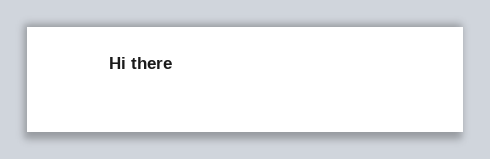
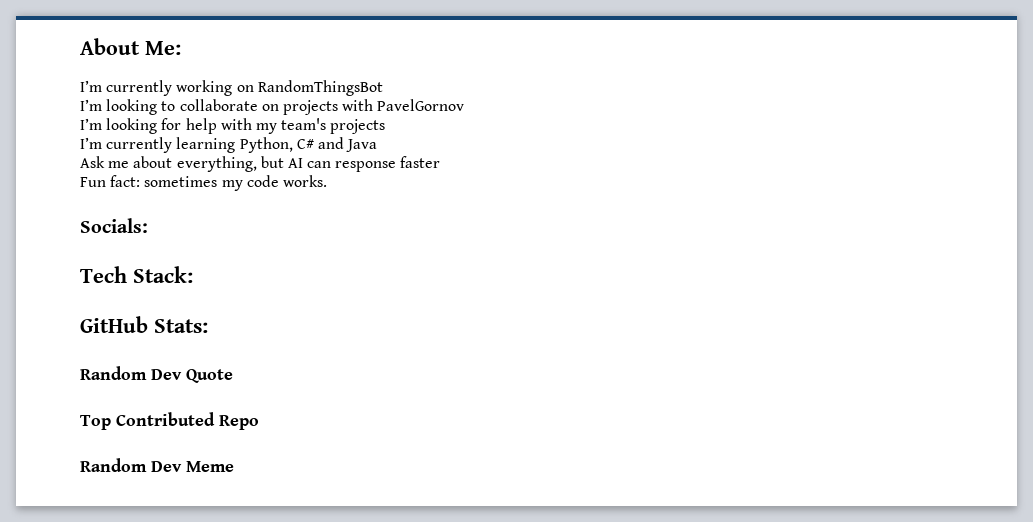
[109,57,172,69] Hi there -> [80,38,181,55] [80,80,383,96] [80,99,465,115] [80,118,386,134] [80,137,378,153] [80,156,441,172] [80,175,327,191] [80,218,148,233] [80,266,193,283] [80,316,208,333] [80,366,233,383] [80,412,259,430] [80,458,234,472] About Me: // I’m currently working on RandomThingsBot // I’m looking to collaborate on projects with PavelGornov // I’m looking for help with my team's projects // I’m currently learning Python, C# and Java // Ask me about everything, but AI can response faster // Fun fact: sometimes my code works. // Socials: // Tech Stack: // GitHub Stats: // Random Dev Quote // Top Contributed Repo // Random Dev Meme

